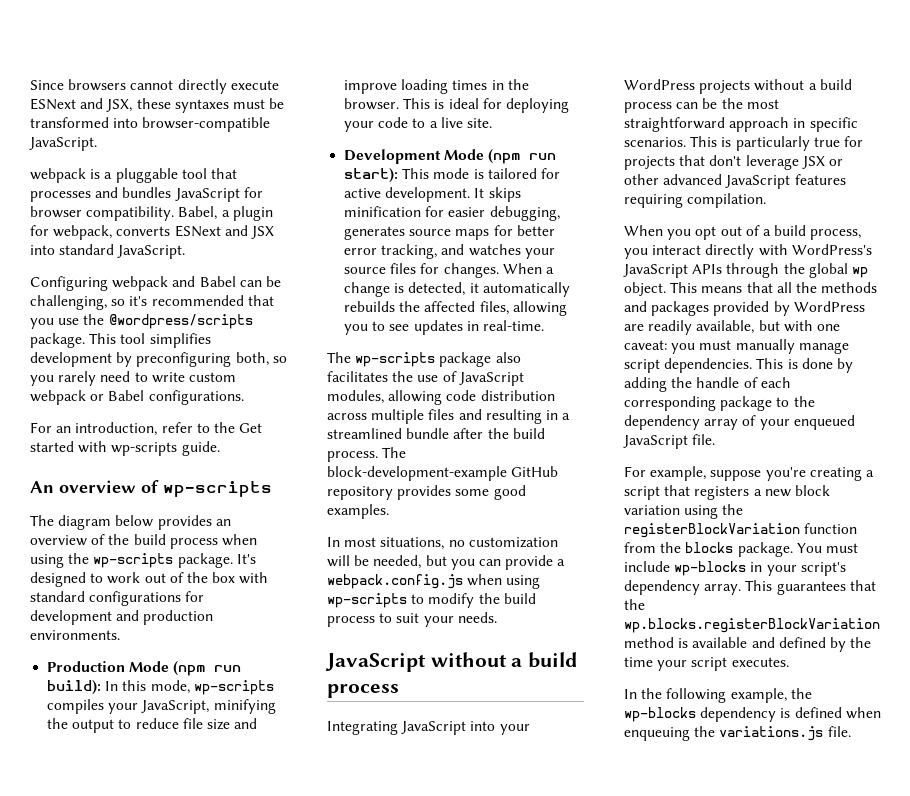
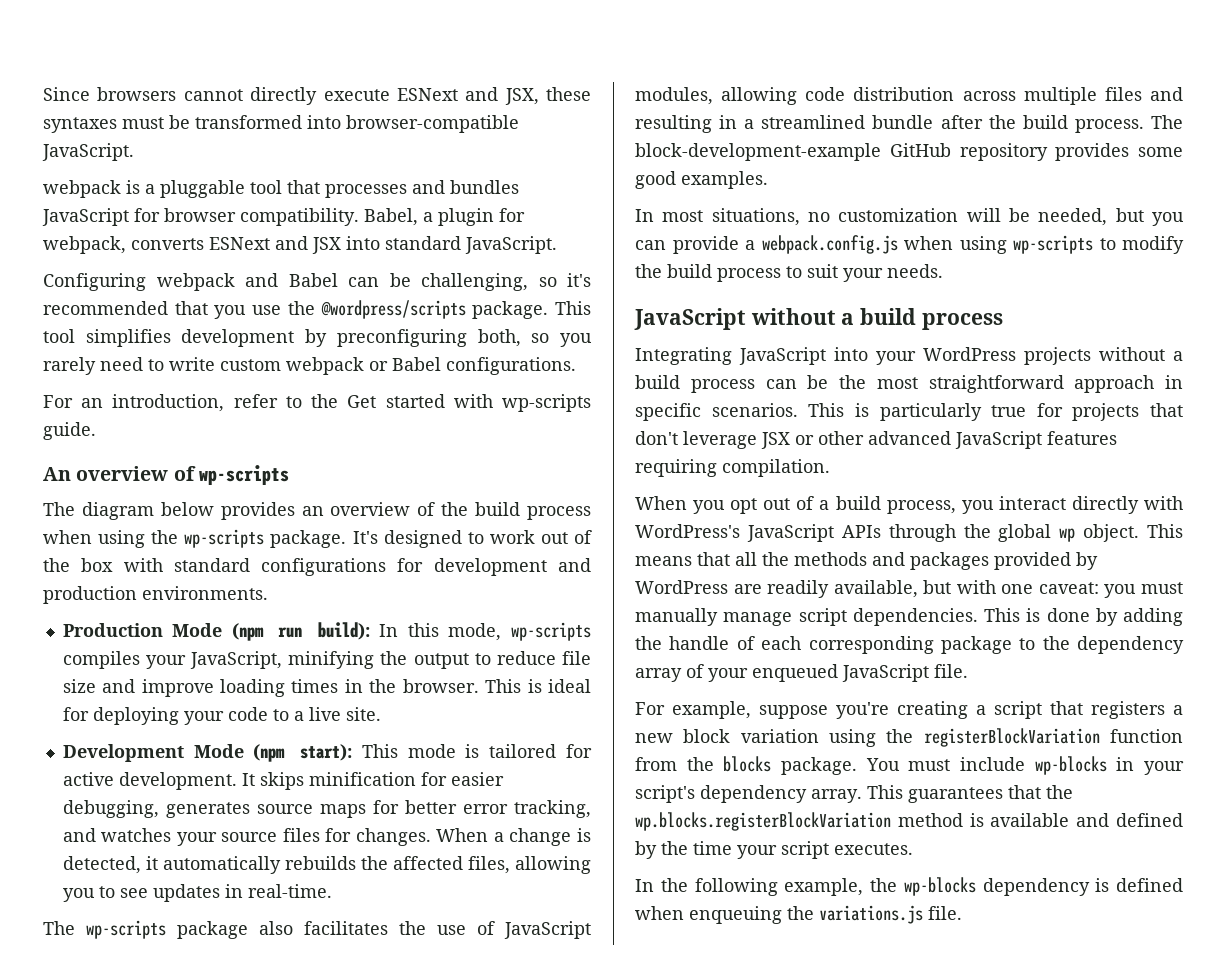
[529,153,557,160] run -> (286, 753) none

